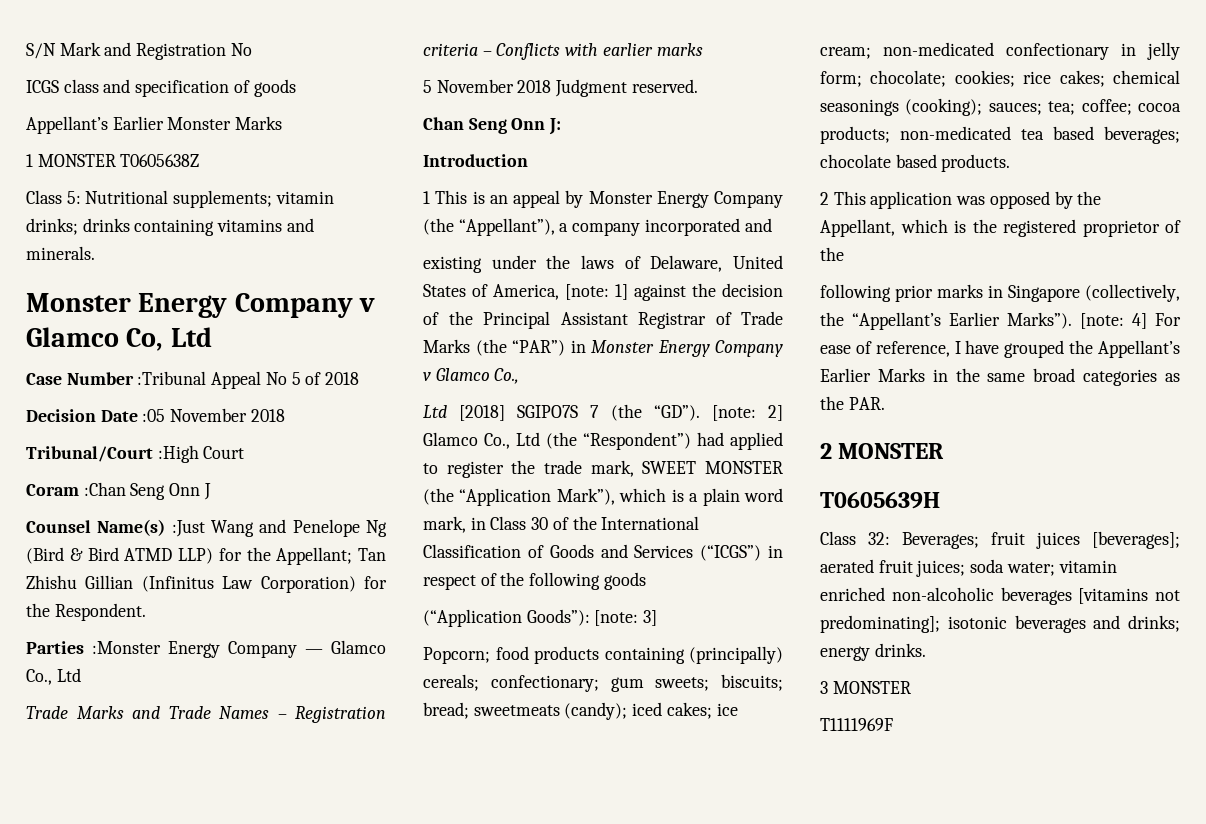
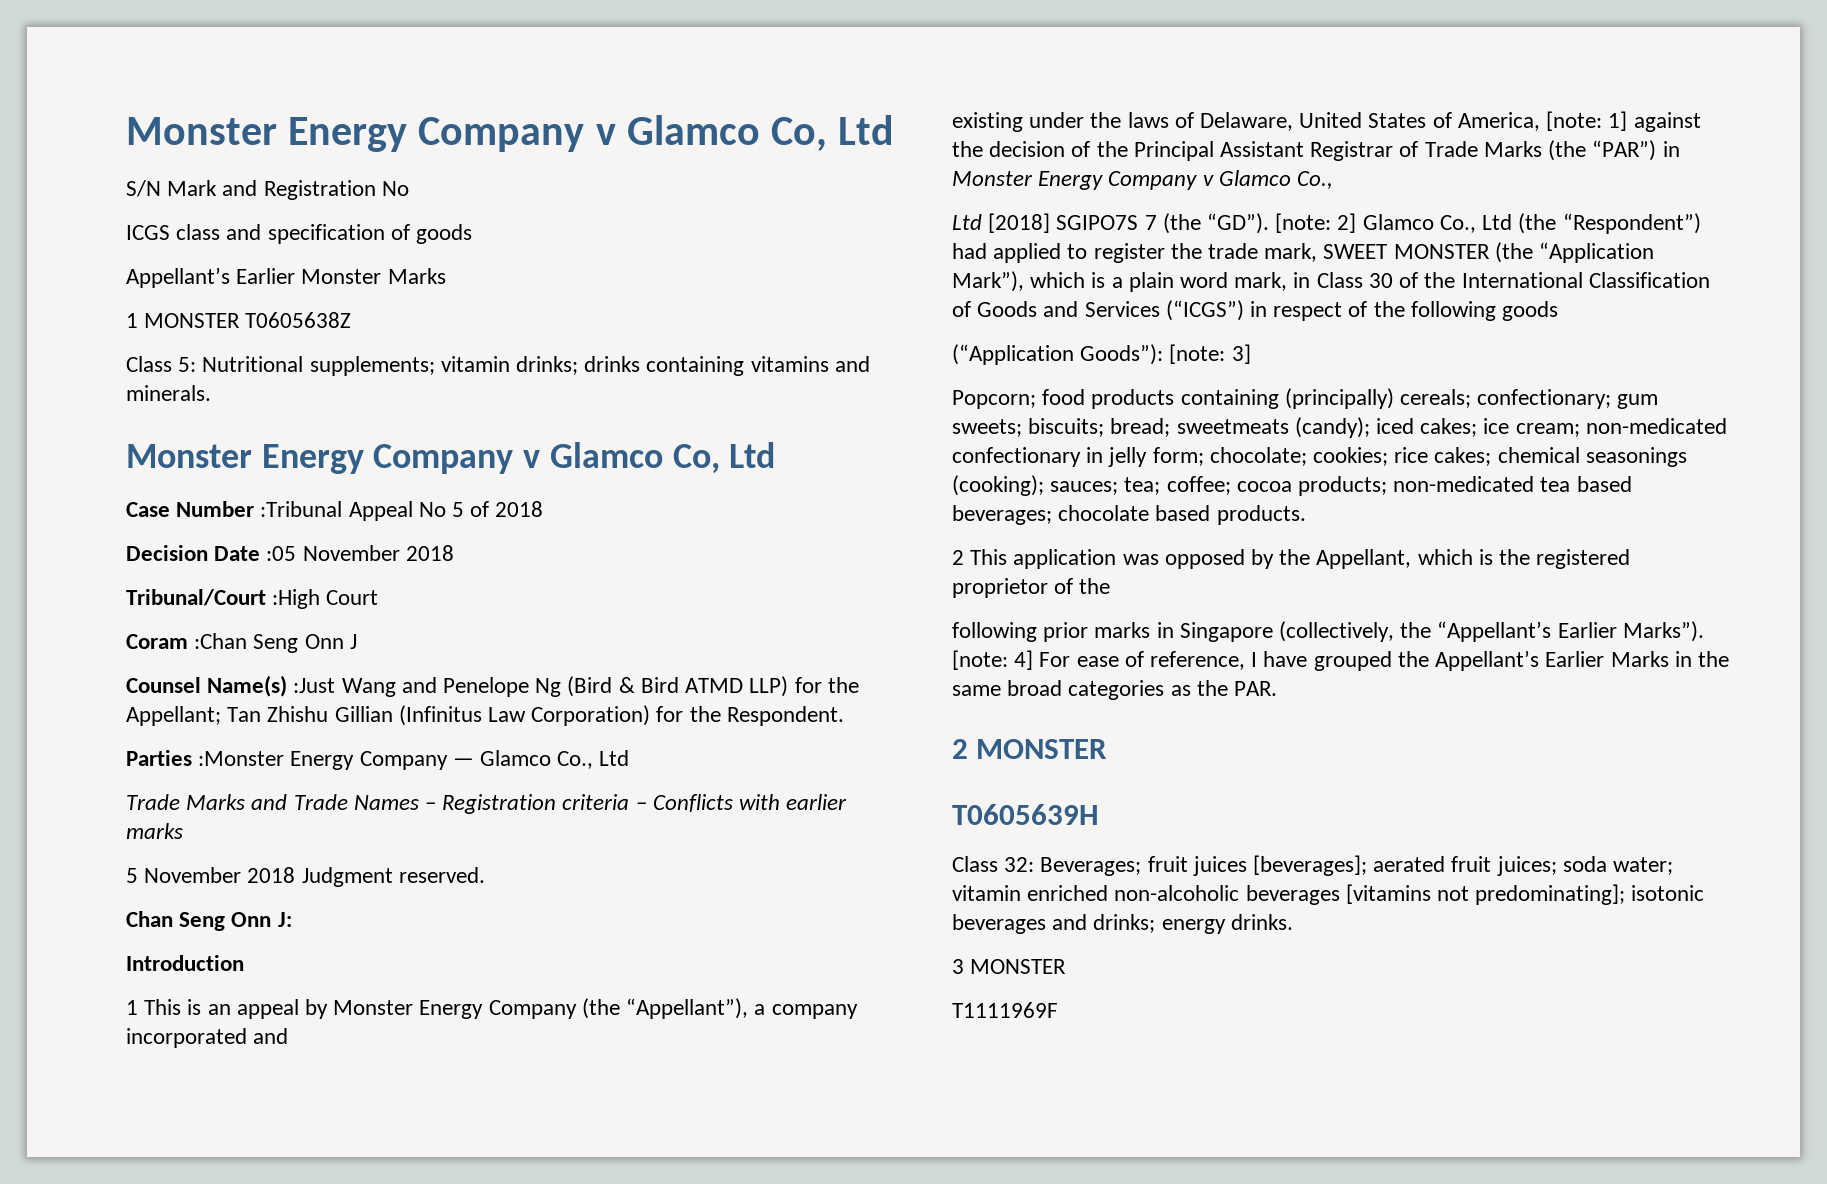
(26, 51) none -> [126,115,895,152] Monster Energy Company v Glamco Co, Ltd //

